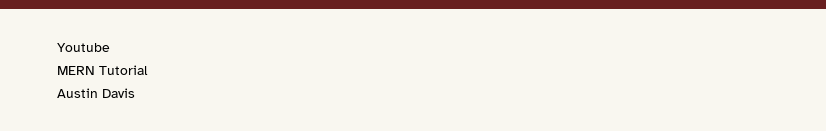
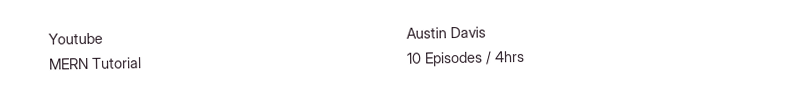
(135, 93) none -> [406,50,525,67] // 10 Episodes / 4hrs

